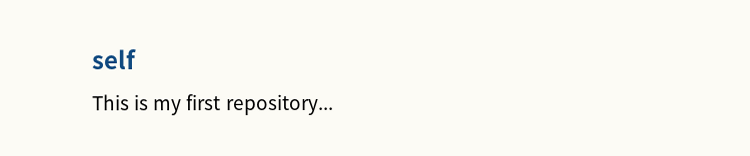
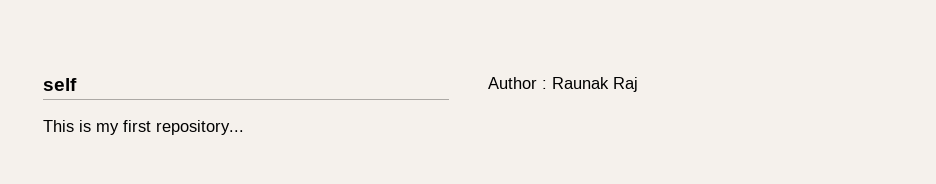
(334, 105) none -> [488,77,638,92] // Author : Raunak Raj

